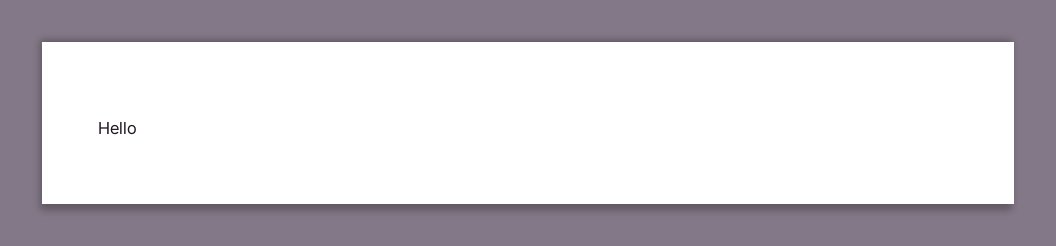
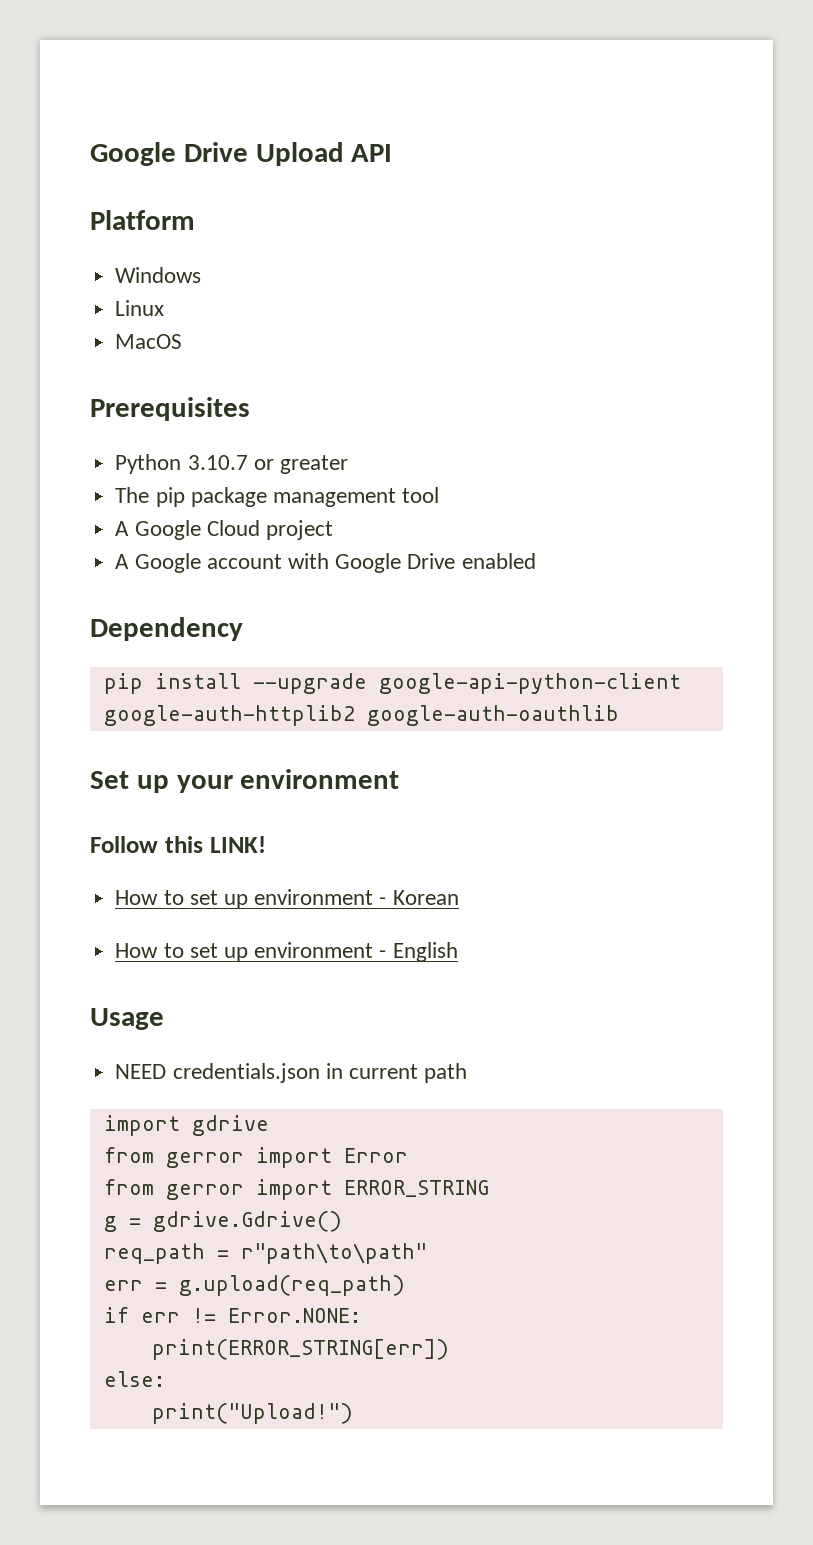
[98,121,137,135] Hello -> [90,142,393,166] [90,210,195,230] [115,267,202,283] [115,300,165,316] [115,334,183,349] [90,397,250,421] [115,454,348,474] [115,487,440,507] [115,520,333,540] [115,553,536,573] [90,617,243,641] [103,673,681,694] [103,705,619,726] [90,769,400,793] [90,836,266,853] [115,889,459,909] [115,942,458,962] [90,1008,164,1030] [115,1063,468,1083] [103,1115,269,1136] [103,1147,408,1168] [103,1179,489,1200] [103,1211,342,1232] [103,1243,427,1264] [103,1275,405,1296] [103,1307,361,1323] [151,1339,449,1360] [103,1371,165,1387] [151,1403,353,1424] Google Drive Upload API // Platform // Windows // Linux // MacOS // Prerequisites // Python 3.10.7 or greater // The pip package management tool // A Google Cloud project // A Google account with Google Drive enabled // Dependency // pip install --upgrade google-api-python-client google-auth-httplib2 google-auth-oauthlib // Set up your environment // Follow this LINK! // How to set up environment - Korean // How to set up environment - English // Usage // NEED credentials.json in current path // import gdrive // from gerror import Error // from gerror import ERROR_STRING // g = gdrive.Gdrive() // req_path = r"path\to\path" // err = g.upload(req_path) // if err != Error.NONE: // print(ERROR_STRING[err]) // else: // print("Upload!")

